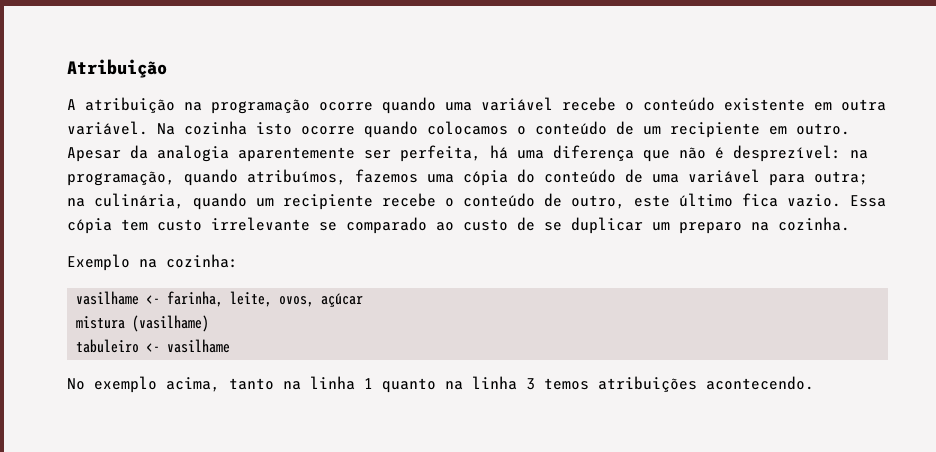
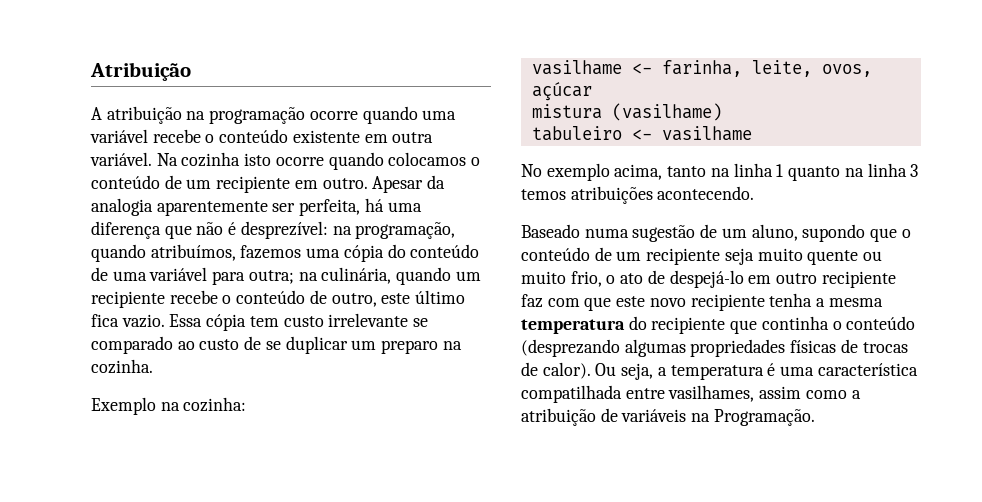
(814, 383) none -> [521,224,911,242] [521,247,883,265] [521,270,896,288] [521,293,883,311] [521,316,916,334] [521,339,908,357] [521,362,918,380] [521,385,861,403] [521,408,815,426] // Baseado numa sugestão de um aluno, supondo que o conteúdo de um recipiente seja muito quente ou muito frio, o ato de despejá-lo em outro recipiente faz com que este novo recipiente tenha a mesma temperatura do recipiente que continha o conteúdo (desprezando algumas propriedades físicas de trocas de calor). Ou seja, a temperatura é uma característica compatilhada entre vasilhames, assim como a atribuição de variáveis na Programação.

